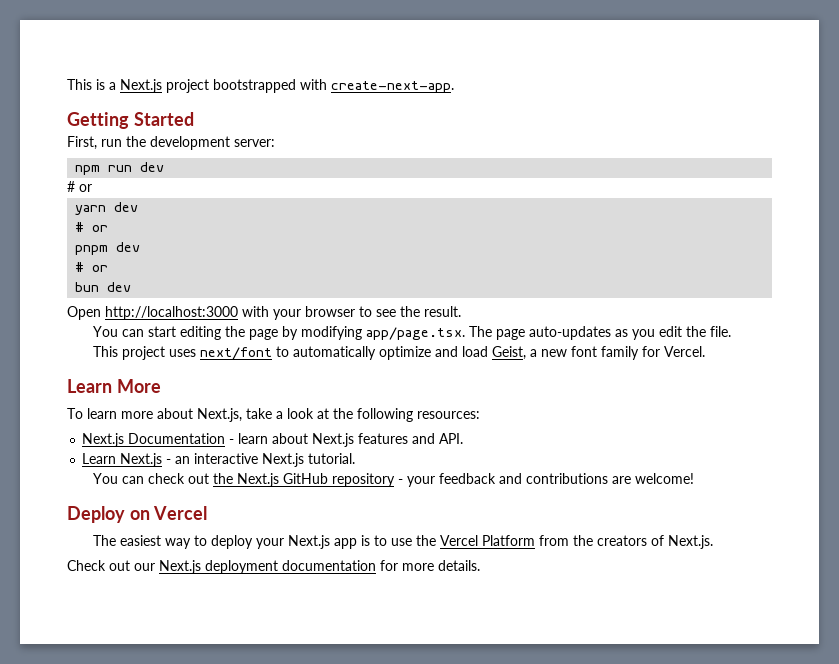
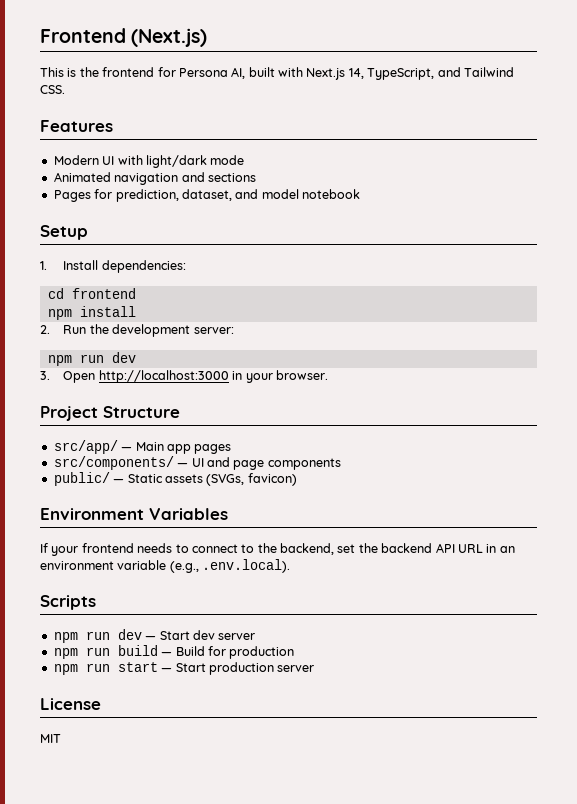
[67,79,454,93] [67,112,194,129] [67,136,122,150] This is a Next.js project bootstrapped with create-next-app. // Getting Started // First, run -> [40,28,208,47] [40,67,514,80] [40,85,65,94] [40,120,113,132] [53,155,245,168] [53,172,256,185] [53,189,360,202] [40,225,88,240] [40,260,186,273] [47,288,136,299] [47,306,136,320] [40,325,87,334] Frontend (Next.js) // This is the frontend for Persona AI, built with Next.js 14, TypeScript, and Tailwind CSS. // Features // Modern UI with light/dark mode // Animated navigation and sections // Pages for prediction, dataset, and model notebook // Setup // 1. Install dependencies: // cd frontend // npm install // 2. Run
[67,181,92,192] [75,202,139,215] [75,222,109,232] [75,242,141,255] [75,262,109,272] [75,282,132,292] [67,306,461,320] [92,326,731,340] [92,346,705,360] [67,379,161,393] [67,408,480,422] [82,433,464,447] [82,453,356,467] [92,473,694,487] [67,506,208,523] [92,535,713,549] [67,560,480,574] # or // yarn dev // # or // pnpm dev // # or // bun dev // Open http://localhost:3000 with your browser to see the result. // You can start editing the page by modifying app/page.tsx. The page auto-updates as you edit the file. // This project uses next/font to automatically optimize and load Geist, a new font family for Vercel. // Learn More // To learn more about Next.js, take a look at the following resources: // Next.js Documentation - learn about Next.js features and API. // Learn Next.js - an interactive Next.js tutorial. // You can check out the Next.js GitHub repository - your feedback and contributions are welcome! // Deploy on Vercel // The easiest way to deploy your Next.js app is to use the Vercel Platform from the creators of Next.js. // Check out our Next.js deployment documentation for more details. -> [40,370,328,383] [40,406,180,421] [53,440,232,454] [53,456,341,470] [53,472,297,486] [40,508,228,520] [40,543,515,556] [40,559,291,573] [40,595,96,610] [53,629,256,643] [53,645,295,659] [53,662,315,675] [40,698,101,710] [40,734,61,743] 3. Open http://localhost:3000 in your browser. // Project Structure // src/app/ — Main app pages // src/components/ — UI and page components // public/ — Static assets (SVGs, favicon) // Environment Variables // If your frontend needs to connect to the backend, set the backend API URL in an environment variable (e.g., .env.local). // Scripts // npm run dev — Start dev server // npm run build — Build for production // npm run start — Start production server // License // MIT

